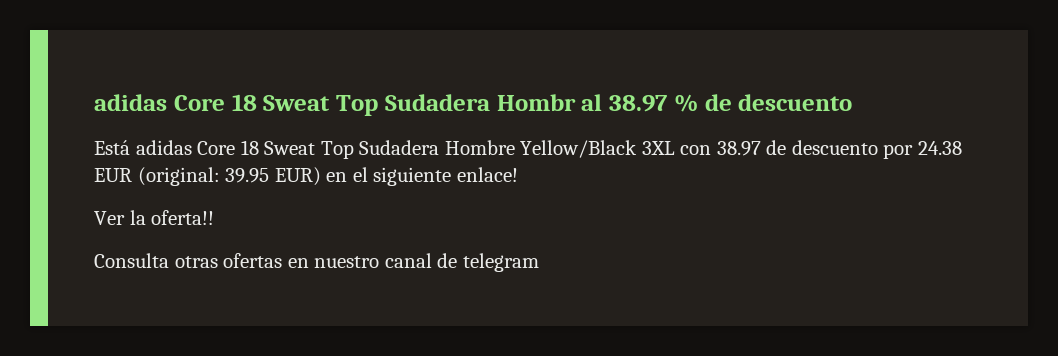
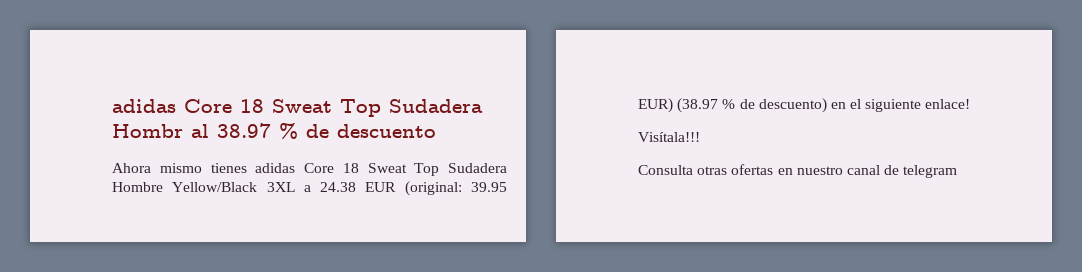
[94,140,130,155] Está -> [112,163,247,173] Ahora mismo tienes
[680,140,914,159] con 38.97 de descuento por -> [303,185,311,192] a
(321, 176) none -> [677,98,827,113] (38.97 % de descuento)
[94,210,215,225] Ver la oferta!! -> [638,132,700,142] Visítala!!!

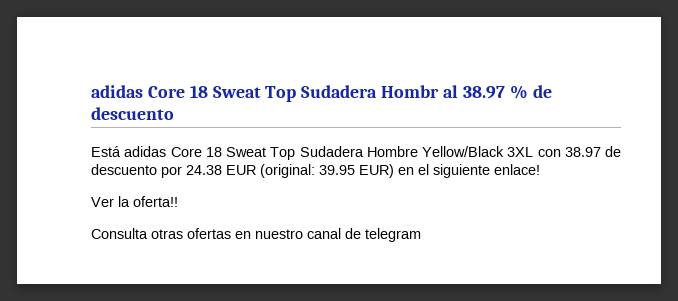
[112,163,247,173] Ahora mismo tienes -> [91,146,121,157] Está
[303,185,311,192] a -> [537,146,621,157] [91,164,182,178] con 38.97 de descuento por
[677,98,827,113] (38.97 % de descuento) -> (394, 171) none
[638,132,700,142] Visítala!!! -> [91,196,178,207] Ver la oferta!!

